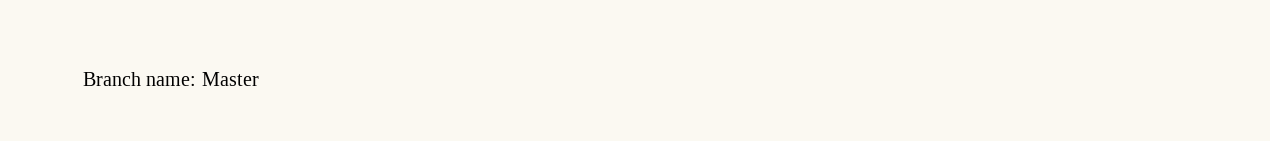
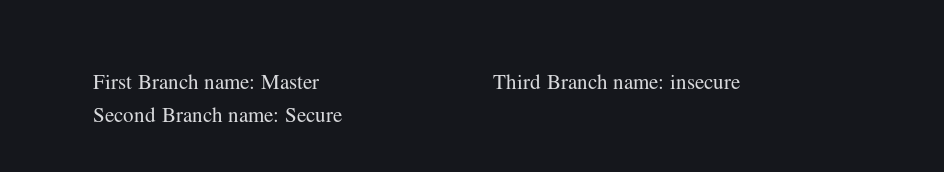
(83, 79) none -> [93,74,132,89] First
(259, 79) none -> [93,107,343,122] [493,74,741,89] // Second Branch name: Secure // Third Branch name: insecure

